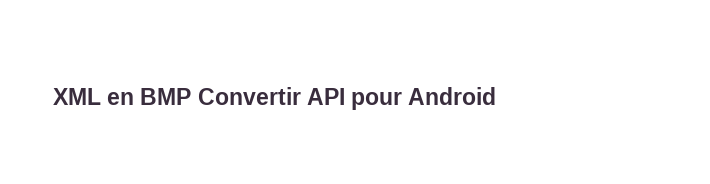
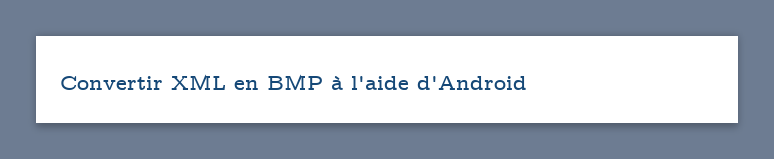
(53, 96) none -> [60,76,163,90] Convertir
[197,87,497,110] Convertir API pour Android -> [331,76,527,90] à l'aide d'Android

